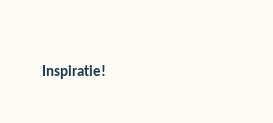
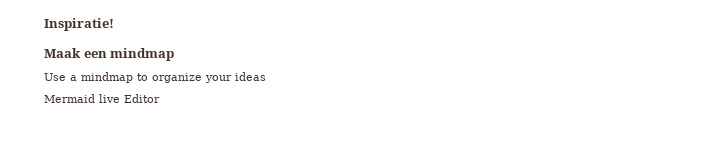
(106, 72) none -> [44,48,175,61] [44,72,266,83] [44,94,160,103] // Maak een mindmap // Use a mindmap to organize your ideas // Mermaid live Editor

